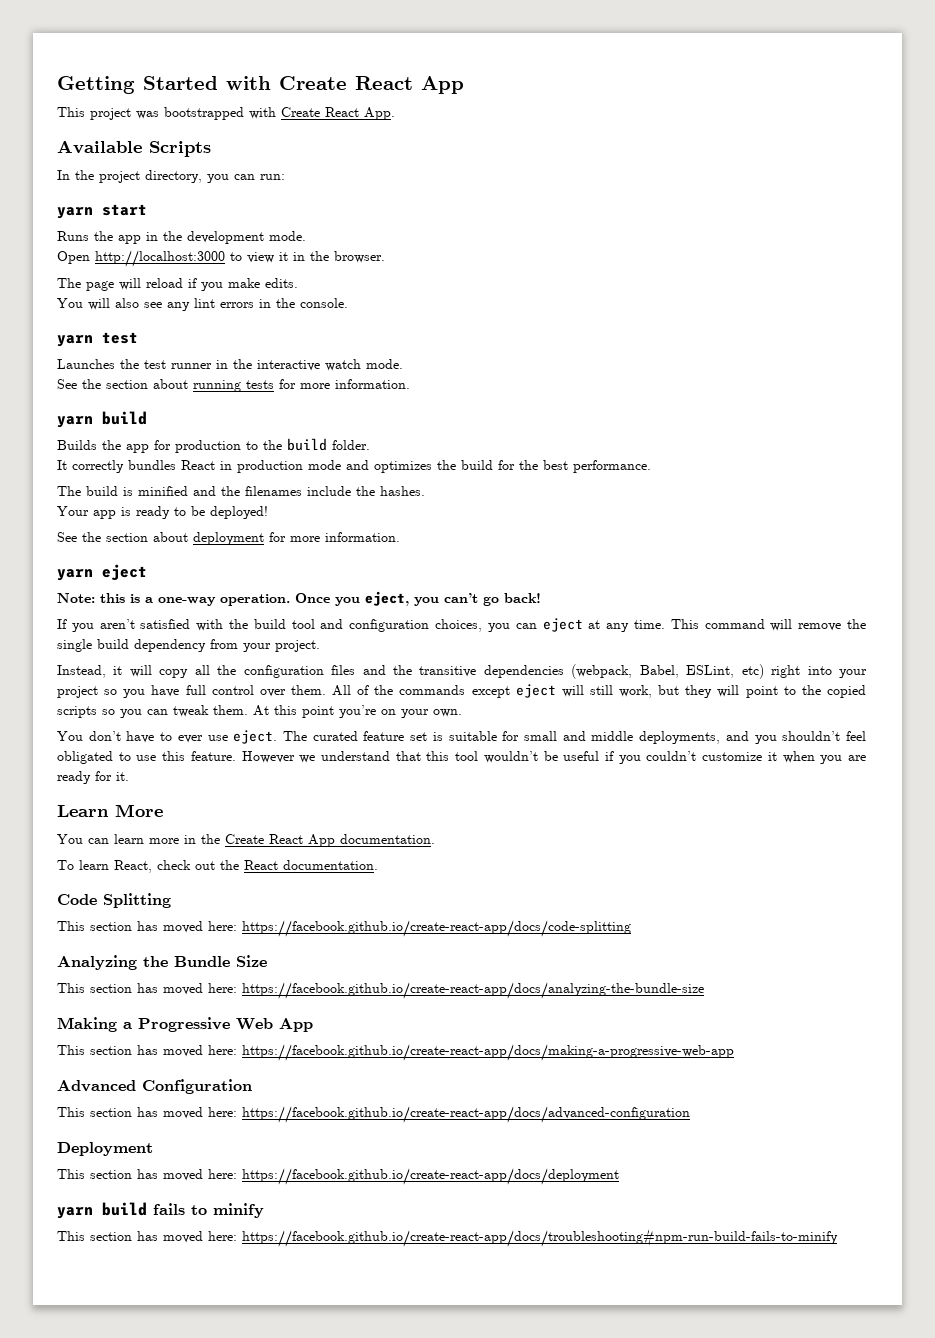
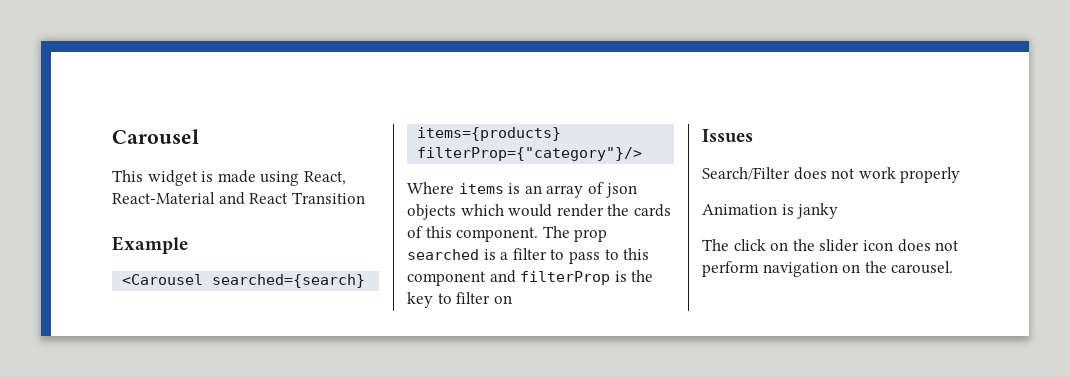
[57,76,464,94] [57,107,395,120] [57,140,211,157] [57,170,285,183] [57,204,147,219] [57,231,306,244] [57,250,385,267] [57,278,298,291] [57,298,348,311] [57,332,138,347] [57,359,403,371] [57,379,410,392] [57,411,147,428] [57,438,370,453] [57,460,651,473] [57,486,425,496] [57,506,268,519] [57,532,400,545] [57,564,147,581] [57,591,541,606] [57,618,867,632] [57,639,320,652] [57,664,868,679] [57,684,867,698] [57,705,462,718] [57,730,866,744] [57,751,866,764] [57,771,129,784] [57,804,163,817] [57,834,435,847] [57,860,378,873] [57,893,171,908] [57,920,631,937] [57,955,267,970] [57,982,704,999] [57,1017,313,1032] [57,1044,734,1061] [57,1079,252,1094] [57,1106,690,1123] [57,1142,153,1156] [57,1168,619,1185] [57,1202,264,1219] [57,1229,838,1247] Getting Started with Create React App // This project was bootstrapped with Create React App. // Available Scripts // In the project directory, you can run: // yarn start // Runs the app in the development mode. // Open http://localhost:3000 to view it in the browser. // The page will reload if you make edits. // You will also see any lint errors in the console. // yarn test // Launches the test runner in the interactive watch mode. // See the section about running tests for more information. // yarn build // Builds the app for production to the build folder. // It correctly bundles React in production mode and optimizes the build for the best performance. // The build is minified and the filenames include the hashes. // Your app is ready to be deployed! // See the section about deployment for more information. // yarn eject // Note: this is a one-way operation. Once you eject, you can’t go back! // If you aren’t satisfied with the build tool and configuration choices, you can eject at any time. This command will remove the single build dependency from your project. // Instead, it will copy all the configuration files and the transitive dependencies (webpack, Babel, ESLint, etc) right into your project so you have full control over them. All of the commands except eject will still work, but they will point to the copied scripts so you can tweak them. At this point you’re on your own. // You don’t have to ever use eject. The curated feature set is suitable for small and middle deployments, and you shouldn’t feel obligated to use this feature. However we understand that this tool wouldn’t be useful if you couldn’t customize it when you are ready for it. // Learn More // You can learn more in the Create React App documentation. // To learn React, check out the React documentation. // Code Splitting // This section has moved here: https://facebook.github.io/create-react-app/docs/code-splitting // Analyzing the Bundle Size // This section has moved here: https://facebook.github.io/create-react-app/docs/analyzing-the-bundle-size // Making a Progressive Web App // This section has moved here: https://facebook.github.io/create-react-app/docs/making-a-progressive-web-app // Advanced Configuration // This section has moved here: https://facebook.github.io/create-react-app/docs/advanced-configuration // Deployment // This section has moved here: https://facebook.github.io/create-react-app/docs/deployment // yarn build fails to minify // This section has moved here: https://facebook.github.io/create-react-app/docs/troubleshooting#npm-run-build-fails-to-minify -> [112,129,199,144] [112,170,346,186] [112,192,365,205] [112,236,188,254] [122,274,366,288] [417,127,562,141] [417,147,643,161] [407,182,637,198] [407,204,671,220] [407,226,608,242] [407,248,650,264] [407,270,654,286] [407,292,512,308] [702,129,753,143] [702,167,961,183] [702,203,839,219] [702,239,960,252] [702,261,954,277] Carousel // This widget is made using React, React-Material and React Transition // Example // <Carousel searched={search} items={products} filterProp={"category"}/> // Where items is an array of json objects which would render the cards of this component. The prop searched is a filter to pass to this component and filterProp is the key to filter on // Issues // Search/Filter does not work properly // Animation is janky // The click on the slider icon does not perform navigation on the carousel.

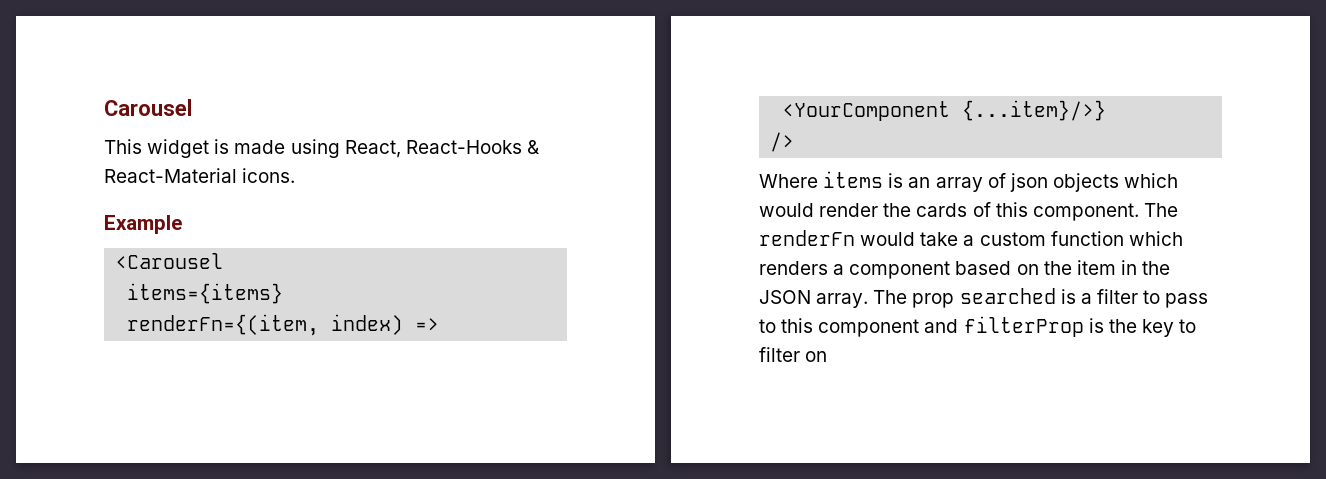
[112,192,365,205] [112,236,188,254] [122,274,366,288] [417,127,562,141] [417,147,643,161] React-Material and React Transition // Example // <Carousel searched={search} items={products} filterProp={"category"}/> -> [405,140,539,154] [104,168,296,183] [104,215,182,234] [115,253,224,269] [127,283,284,304] [127,314,440,336] [782,100,1107,121] [770,132,795,152] React-Hooks & React-Material icons. // Example // <Carousel // items={items} // renderFn={(item, index) => <YourComponent {...item}/>} // />
(570, 232) none -> [759,230,1183,246] [759,260,1171,279] [759,290,908,308] renderFn would take a custom function which renders a component based on the item in the JSON array. The
[702,129,753,143] [702,167,961,183] [702,203,839,219] [702,239,960,252] [702,261,954,277] // Issues // Search/Filter does not work properly // Animation is janky // The click on the slider icon does not perform navigation on the carousel. -> (828, 356) none

